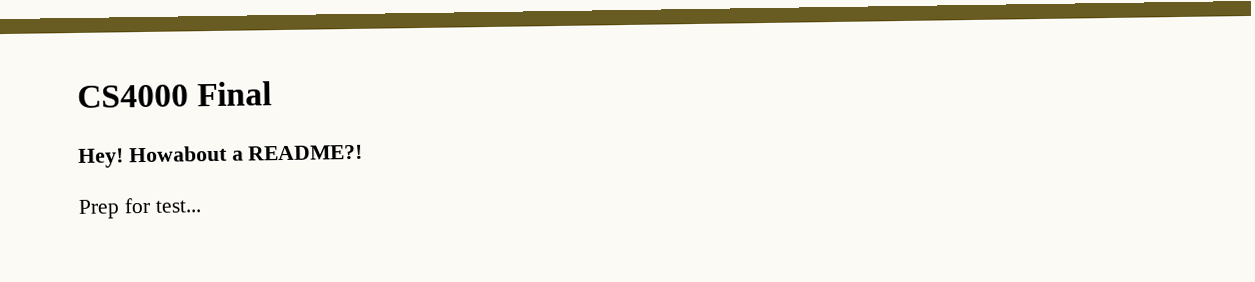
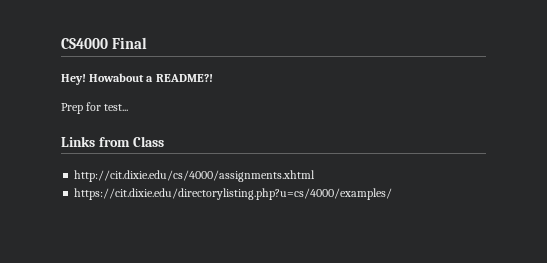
(201, 206) none -> [61,136,164,147] [74,170,316,182] [74,188,393,200] // Links from Class // http://cit.dixie.edu/cs/4000/assignments.xhtml // https://cit.dixie.edu/directorylisting.php?u=cs/4000/examples/

